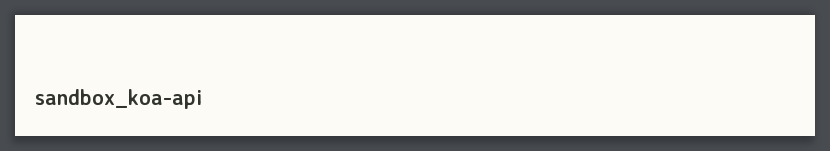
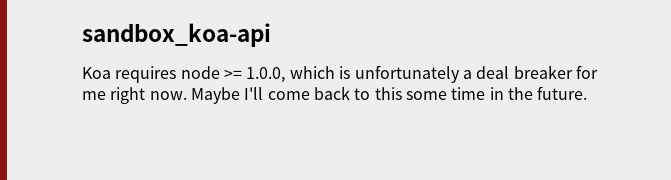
(202, 99) none -> [82,65,599,83] [82,86,588,104] // Koa requires node >= 1.0.0, which is unfortunately a deal breaker for me right now. Maybe I'll come back to this some time in the future.

